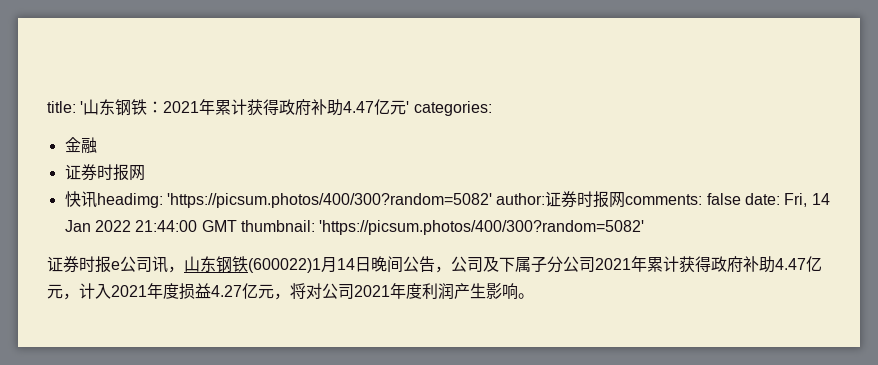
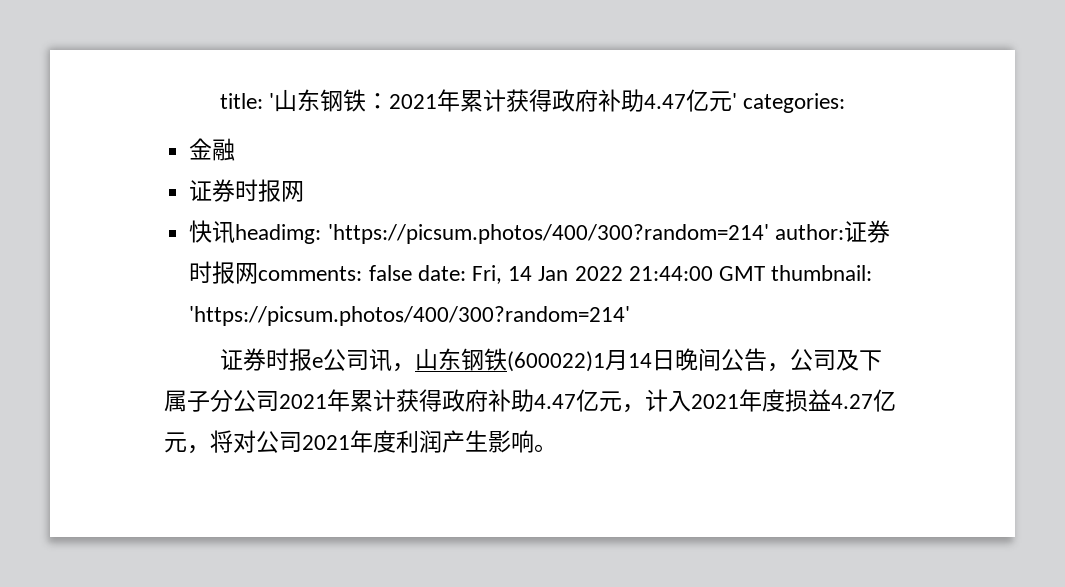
[166,193,492,208] 'https://picsum.photos/400/300?random=5082' -> [327,224,769,244] 'https://picsum.photos/400/300?random=214'
[319,220,645,235] 'https://picsum.photos/400/300?random=5082' -> [189,306,631,326] 'https://picsum.photos/400/300?random=214'

